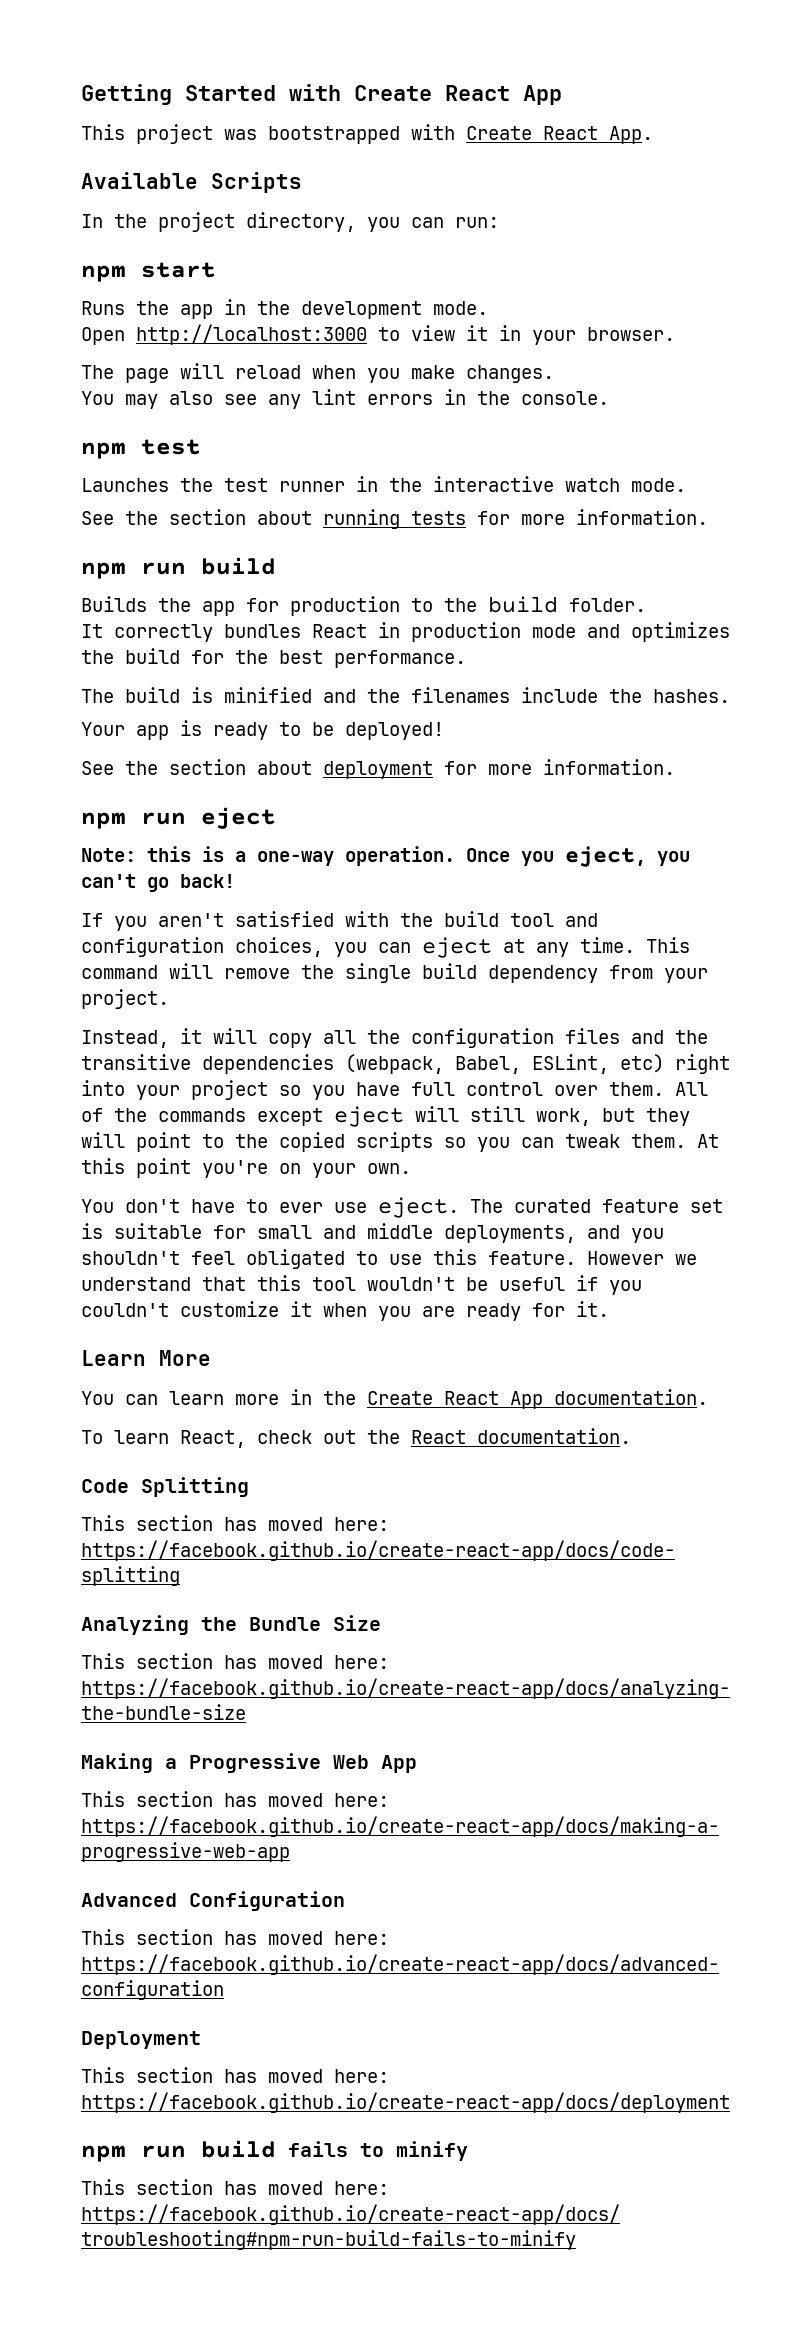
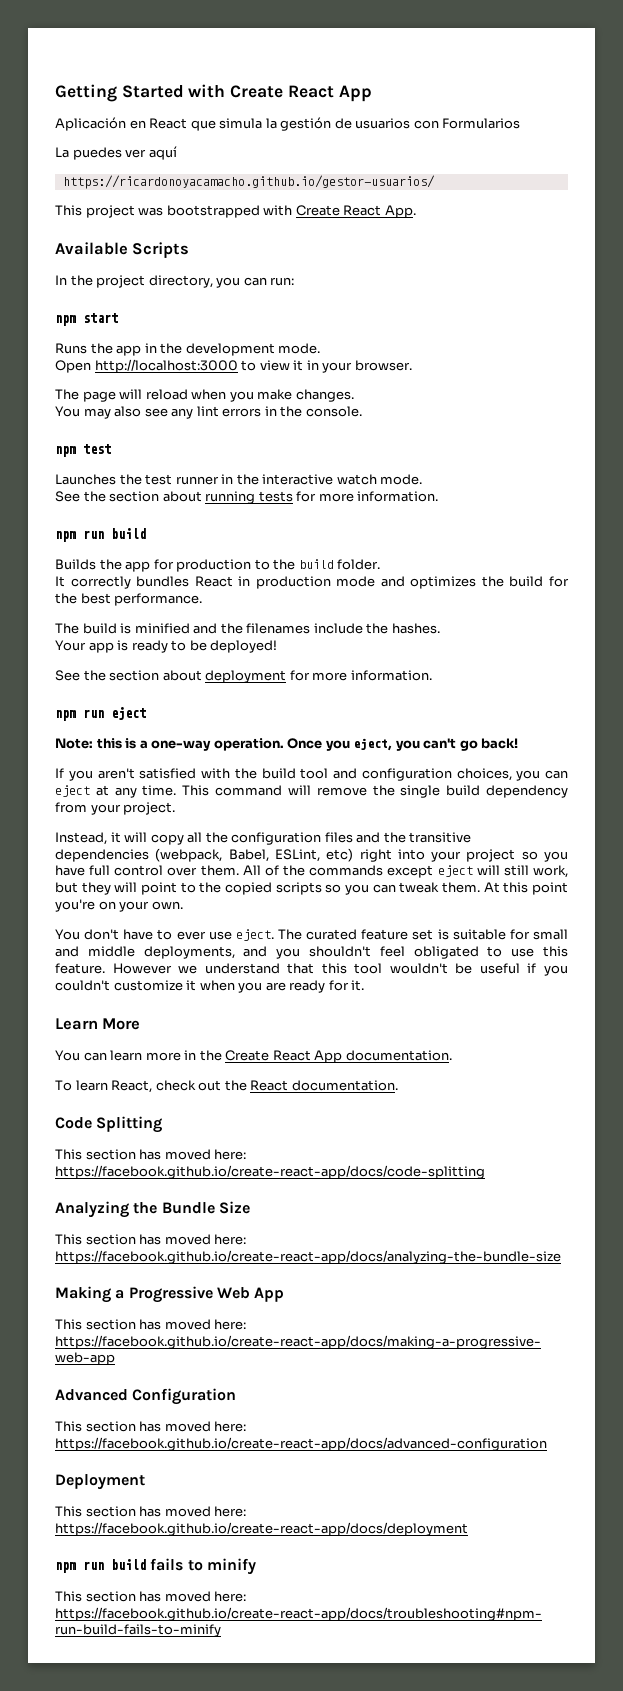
(562, 95) none -> [55,117,521,131] [55,146,177,160] [62,175,435,189] // Aplicación en React que simula la gestión de usuarios con Formularios // La puedes ver aquí // https://ricardonoyacamacho.github.io/gestor-usuarios/

